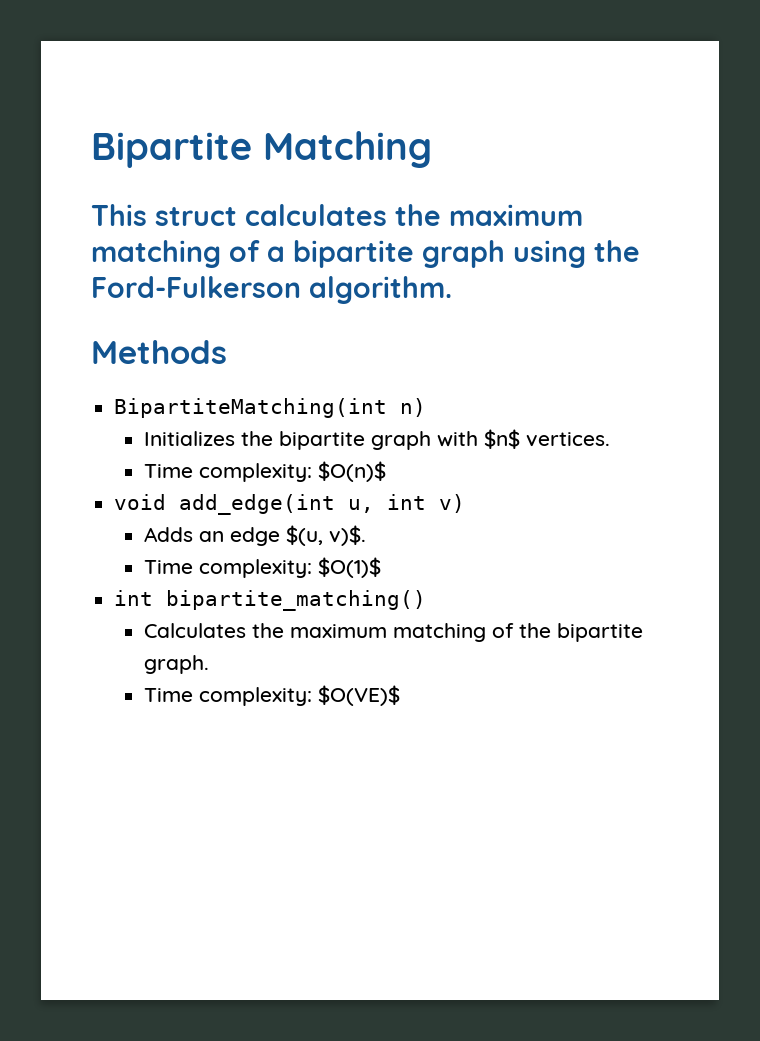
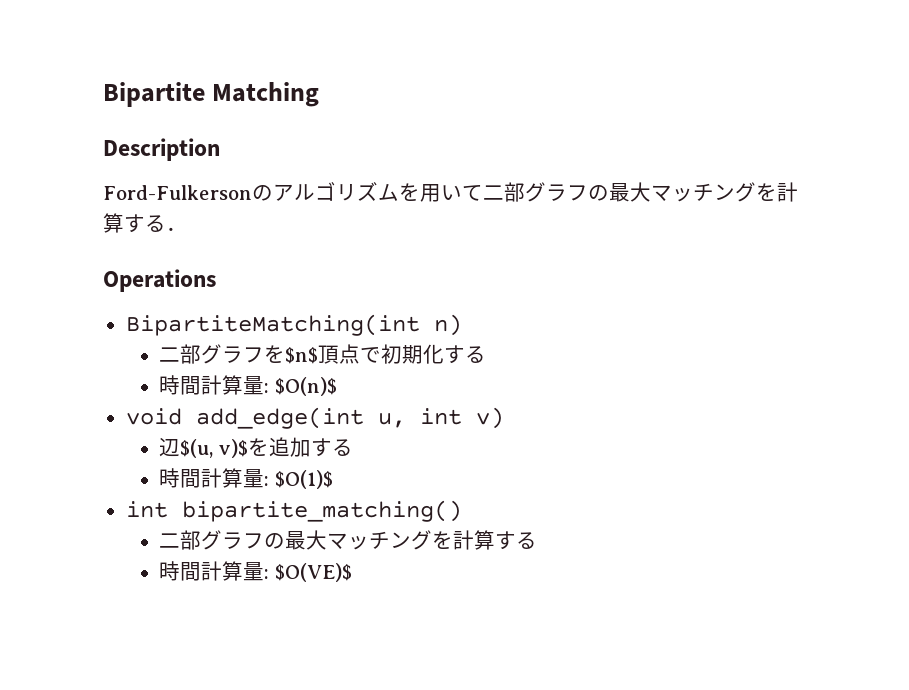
[91,204,583,226] [91,240,640,268] [91,276,452,304] [91,340,227,364] [114,398,427,418] [143,429,610,450] [143,463,312,482] This struct calculates the maximum matching of a bipartite graph using the Ford-Fulkerson algorithm. // Methods // BipartiteMatching(int n) // Initializes the bipartite graph with $n$ vertices. // Time complexity: -> [103,138,220,161] [103,182,798,202] [103,213,187,233] [103,269,216,292] [125,314,462,336] [159,344,487,364] [159,375,270,395] Description // Ford-Fulkersonのアルゴリズムを用いて二部グラフの最大マッチングを計算する． // Operations // BipartiteMatching(int n) // 二部グラフを$n$頂点で初期化する // 時間計算量:
[143,525,366,546] [143,557,381,578] [114,590,427,611] [143,623,643,642] [143,655,209,674] [143,687,312,706] Adds an edge $(u, v)$. // Time complexity: $O(1)$ // int bipartite_matching() // Calculates the maximum matching of the bipartite graph. // Time complexity: -> [159,437,353,458] [159,468,333,489] [125,500,462,522] [159,530,538,550] [159,561,270,581] 辺$(u, v)$を追加する // 時間計算量: $O(1)$ // int bipartite_matching() // 二部グラフの最大マッチングを計算する // 時間計算量:

